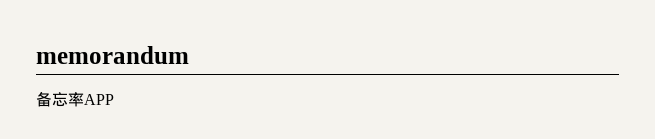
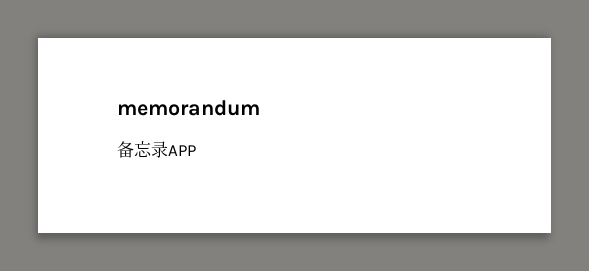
[68,92,84,107] 率 -> [151,141,168,158] 录

